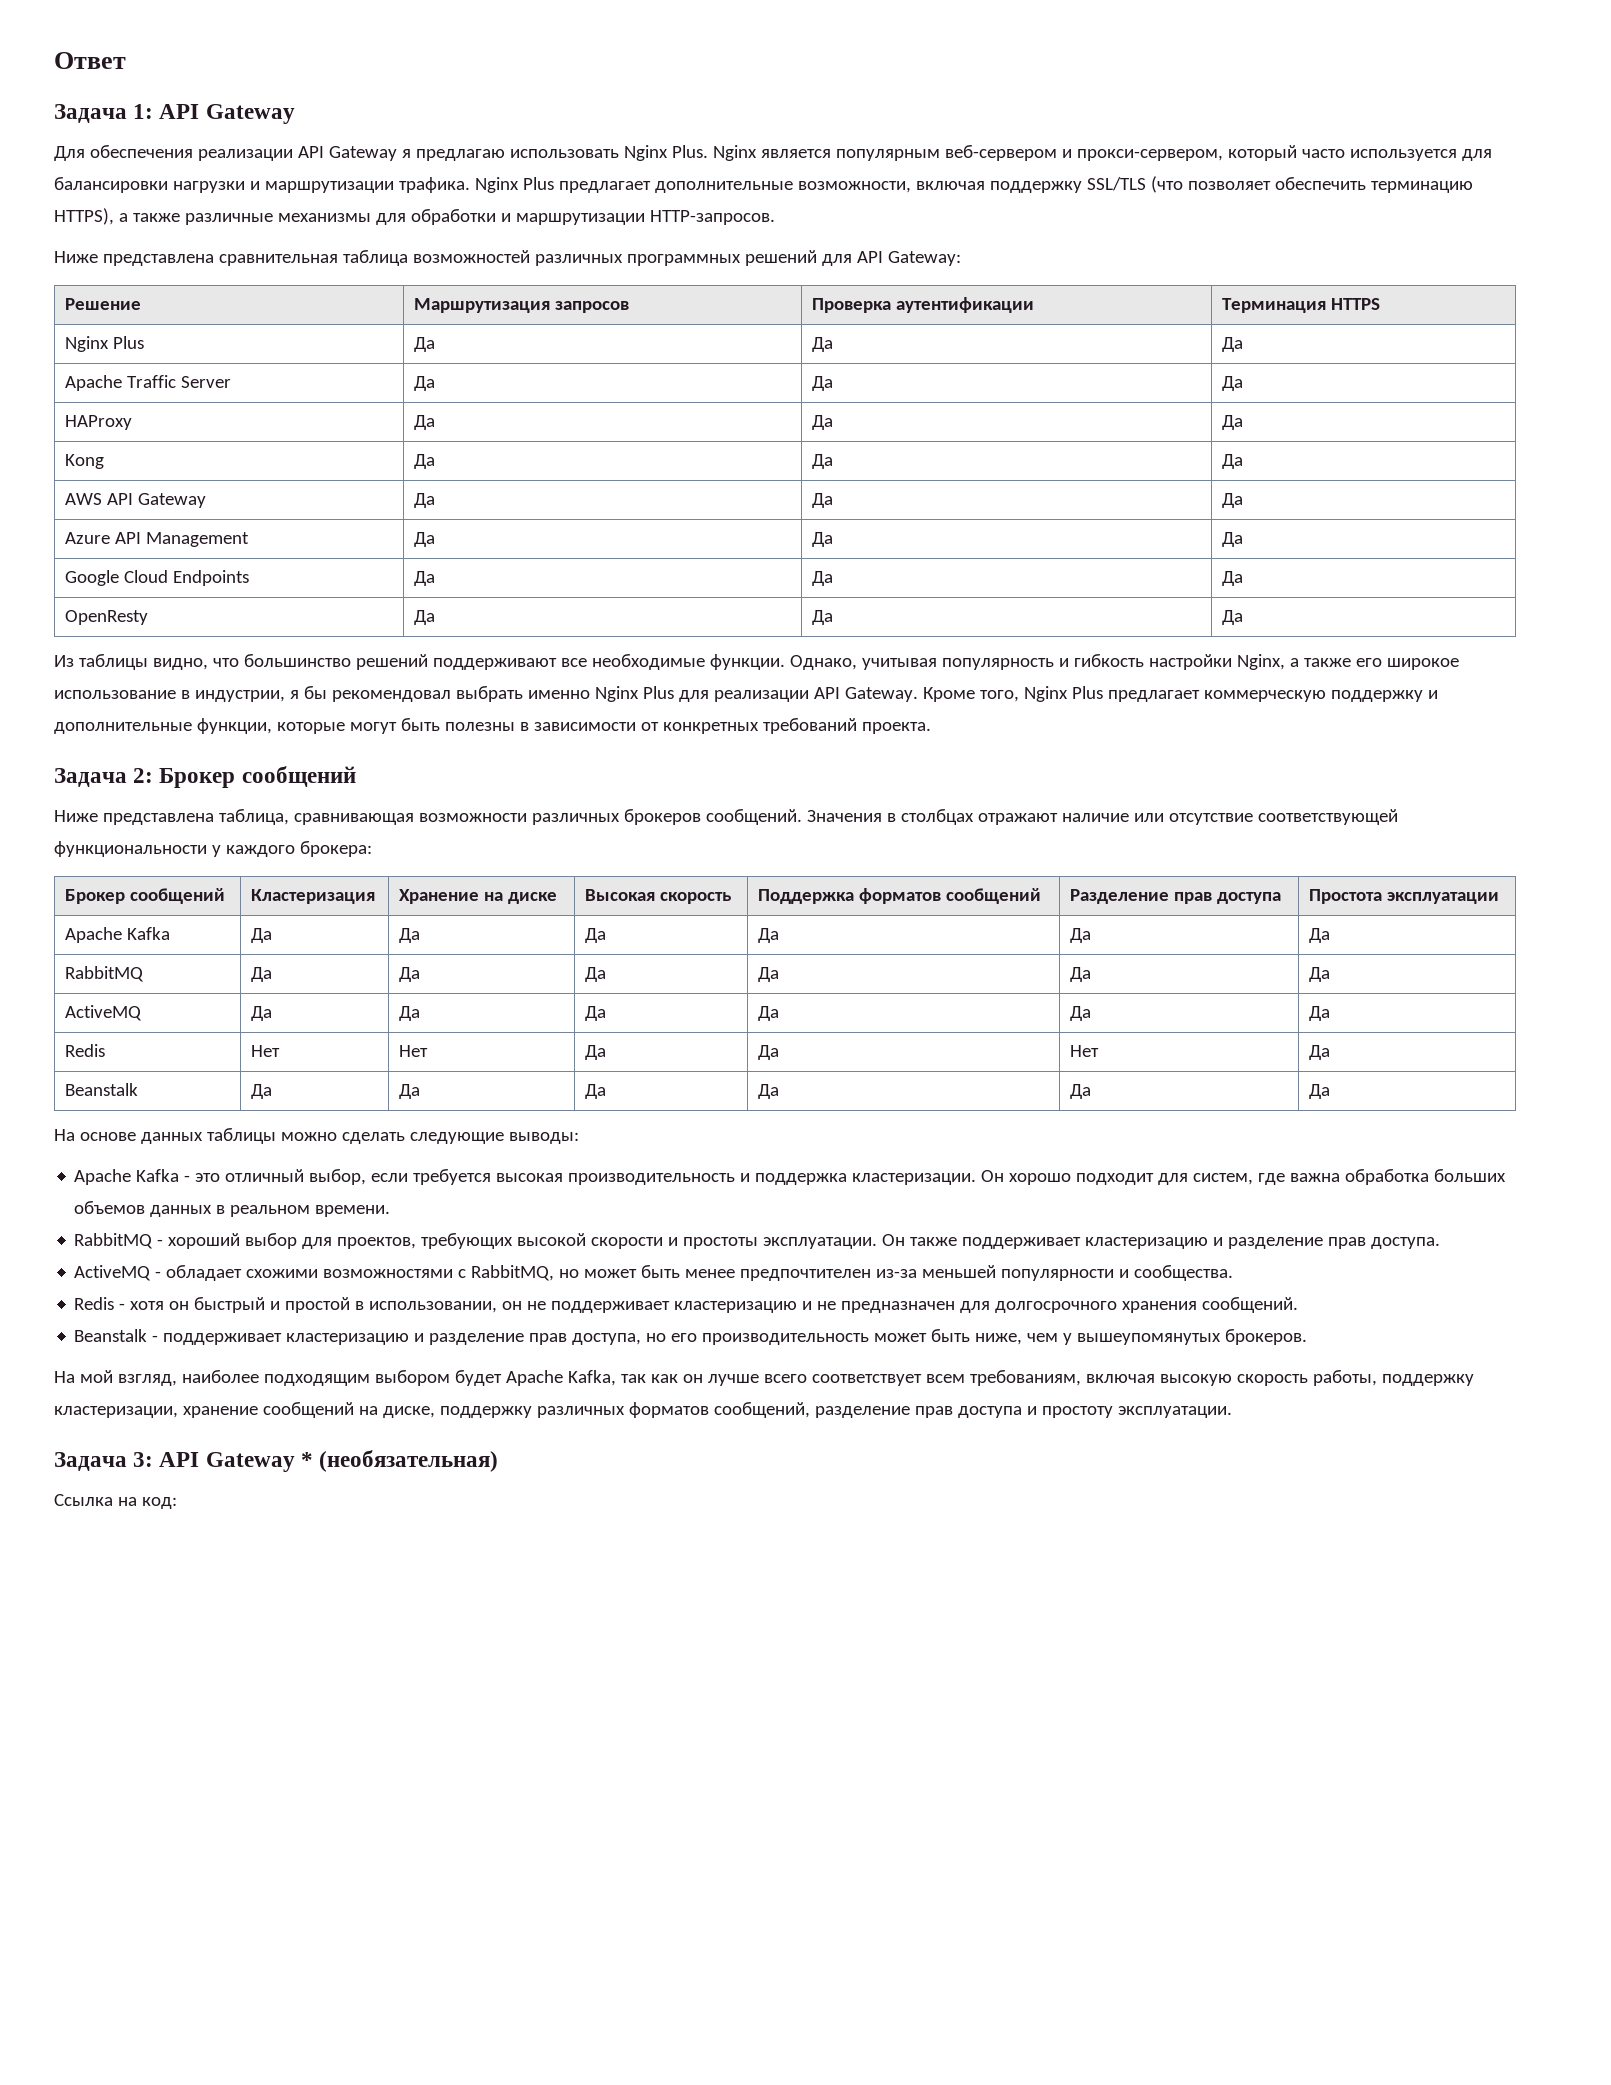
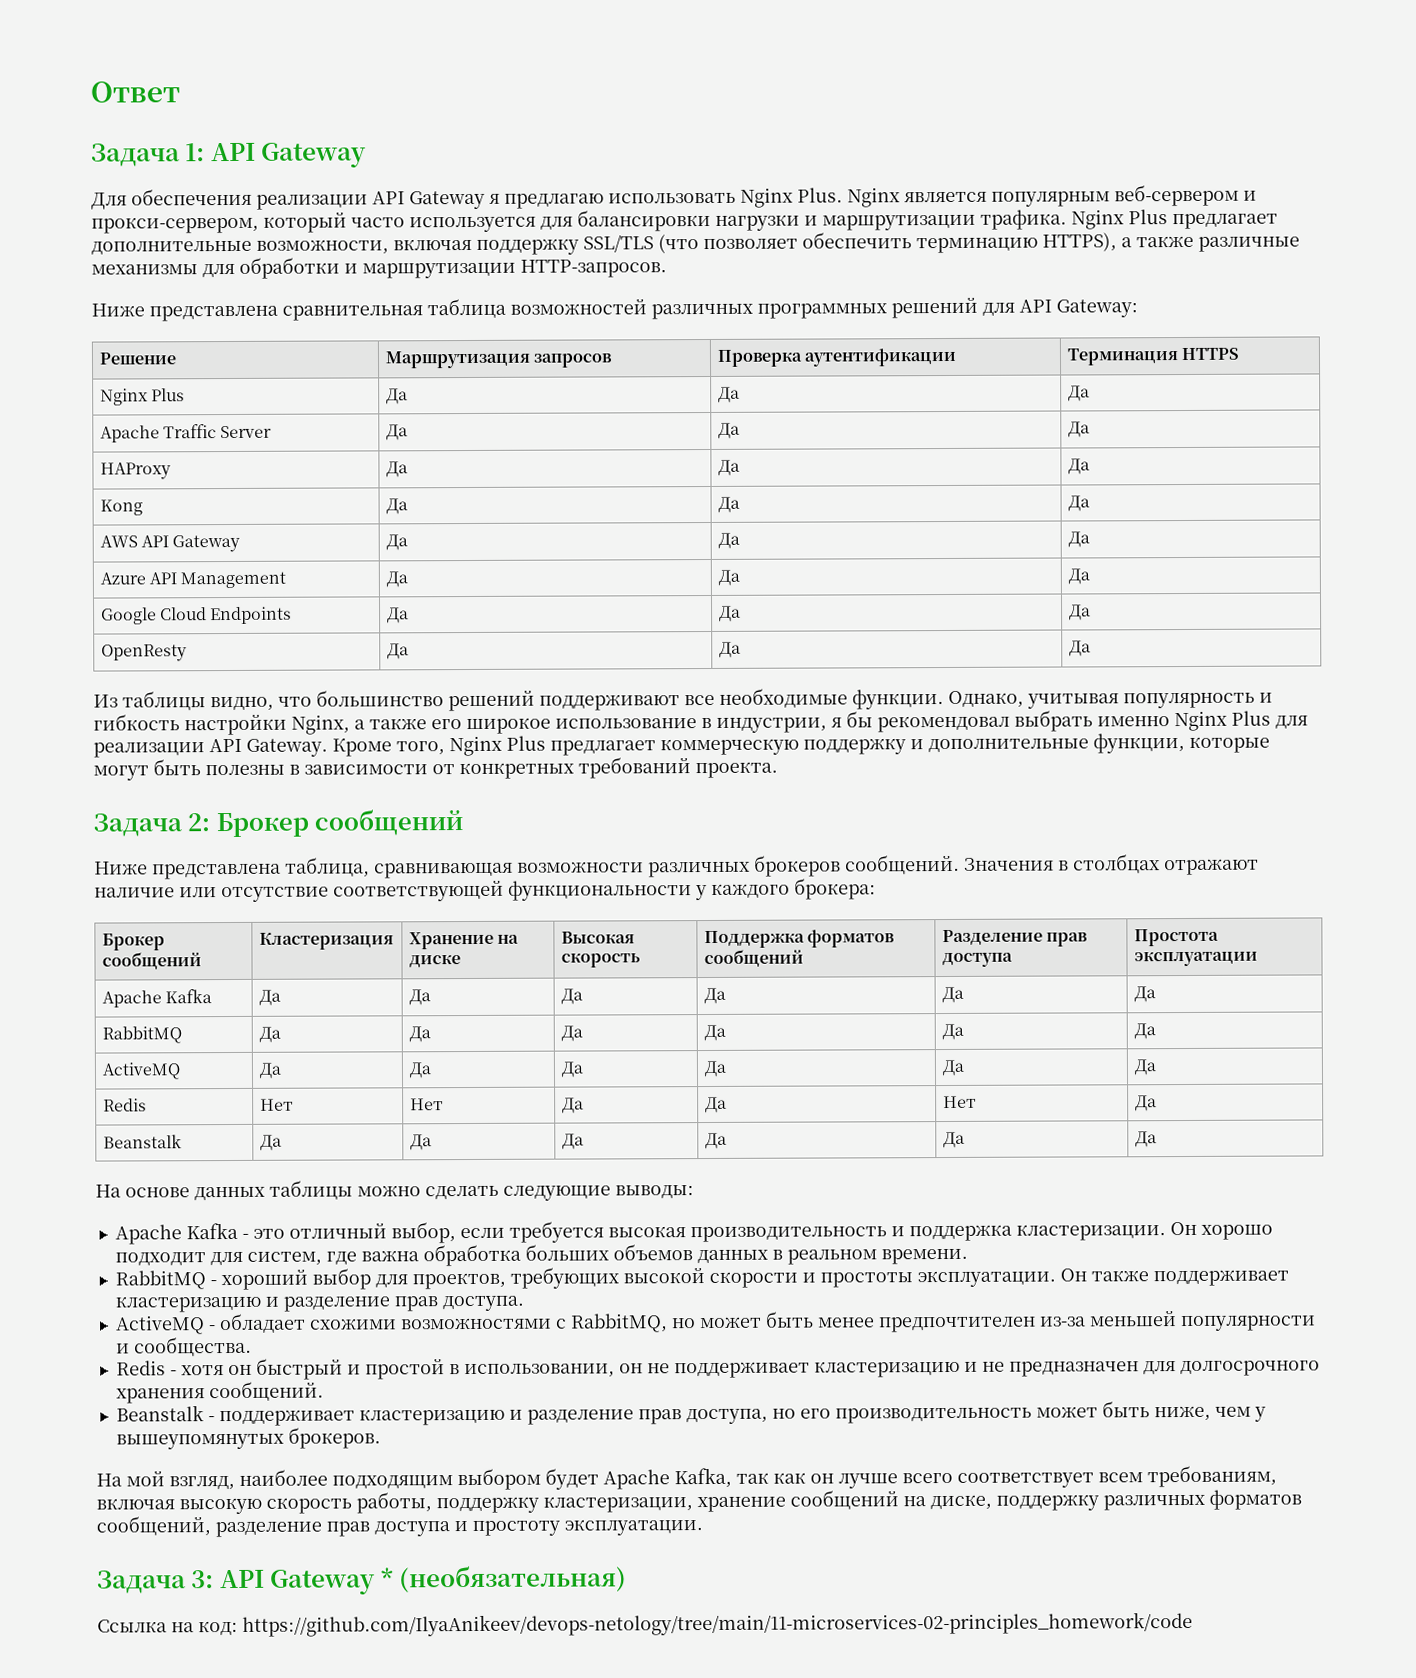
(177, 1503) none -> [242,1611,1193,1637] https://github.com/IlyaAnikeev/devops-netology/tree/main/11-microservices-02-principles_homework/code

